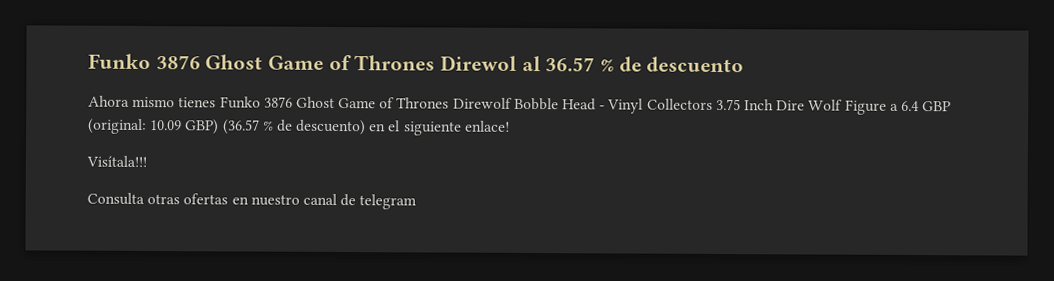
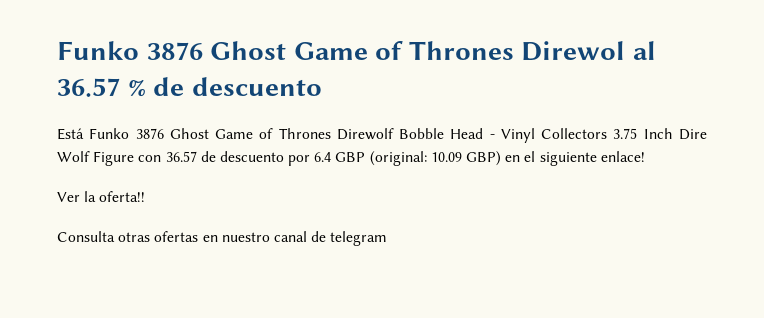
[88,95,217,108] Ahora mismo tienes -> [57,128,84,140] Está
[889,103,899,111] a -> [138,151,311,166] con 36.57 de descuento por
[222,119,367,136] (36.57 % de descuento) -> (502, 158) none
[86,155,147,168] Visítala!!! -> [57,191,146,202] Ver la oferta!!

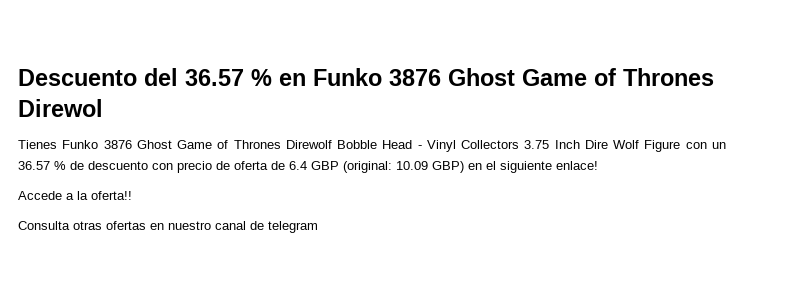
(57, 50) none -> [18,68,306,86] Descuento del 36.57 % en
[632,41,656,60] [57,77,322,97] [57,128,84,140] al 36.57 % de descuento // Está -> [18,140,57,149] // Tienes
[165,151,311,166] 36.57 de descuento por -> [712,142,727,149] [18,161,285,173] un 36.57 % de descuento con precio de oferta de
[57,192,80,202] Ver -> [18,191,74,200] Accede a

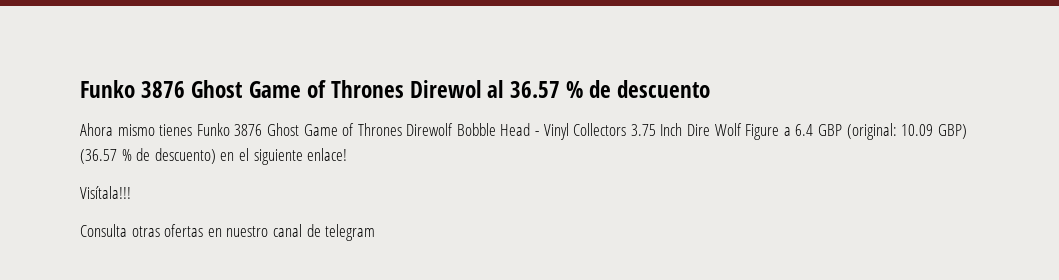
[18,68,306,86] Descuento del 36.57 % en -> (80, 89) none
[18,140,57,149] // Tienes -> [487,80,711,98] [80,123,193,136] al 36.57 % de descuento // Ahora mismo tienes
[685,142,727,149] [18,161,285,173] con un 36.57 % de descuento con precio de oferta de -> [783,127,791,136] a
(464, 167) none -> [80,148,216,164] (36.57 % de descuento)
[18,191,132,200] Accede a la oferta!! -> [80,186,131,199] Visítala!!!

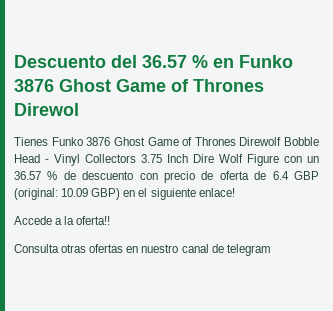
(80, 89) none -> [14,55,234,68] Descuento del 36.57 % en
[487,80,711,98] [80,123,193,136] al 36.57 % de descuento // Ahora mismo tienes -> [14,137,48,146] // Tienes
[783,127,791,136] a -> [284,156,319,163] [14,171,267,183] con un 36.57 % de descuento con precio de oferta de
[80,148,216,164] (36.57 % de descuento) -> (121, 194) none
[80,186,131,199] Visítala!!! -> [14,216,111,225] Accede a la oferta!!

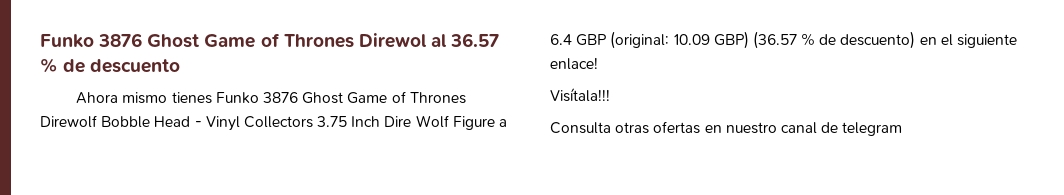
[14,55,234,68] Descuento del 36.57 % en -> (40, 41) none
[14,137,48,146] // Tienes -> [430,33,500,47] [40,58,181,73] [76,92,212,104] al 36.57 % de descuento // Ahora mismo tienes
[284,156,319,163] [14,171,267,183] con un 36.57 % de descuento con precio de oferta de -> [499,119,508,127] a
(121, 194) none -> [752,31,916,49] (36.57 % de descuento)
[14,216,111,225] Accede a la oferta!! -> [550,88,610,102] Visítala!!!

